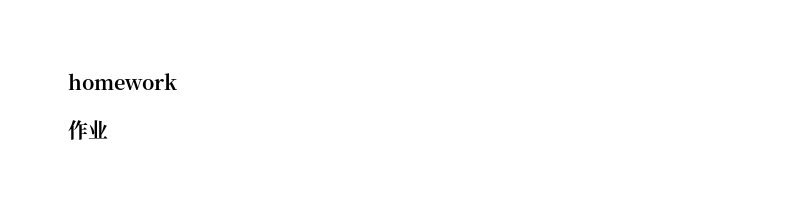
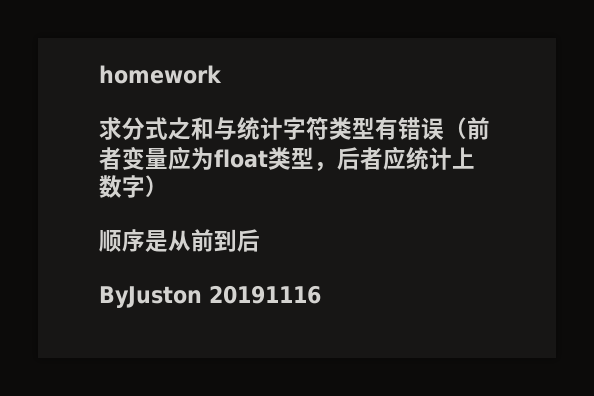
[68,120,108,140] 作业 -> [99,117,490,140] [99,146,475,171] [99,175,168,198] [99,229,260,252] [99,285,321,308] 求分式之和与统计字符类型有错误（前者变量应为float类型，后者应统计上数字） // 顺序是从前到后 // ByJuston 20191116

